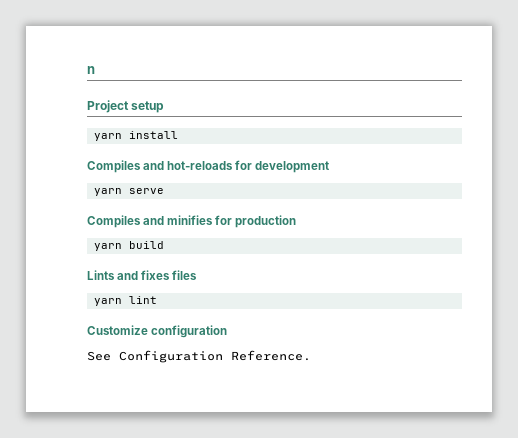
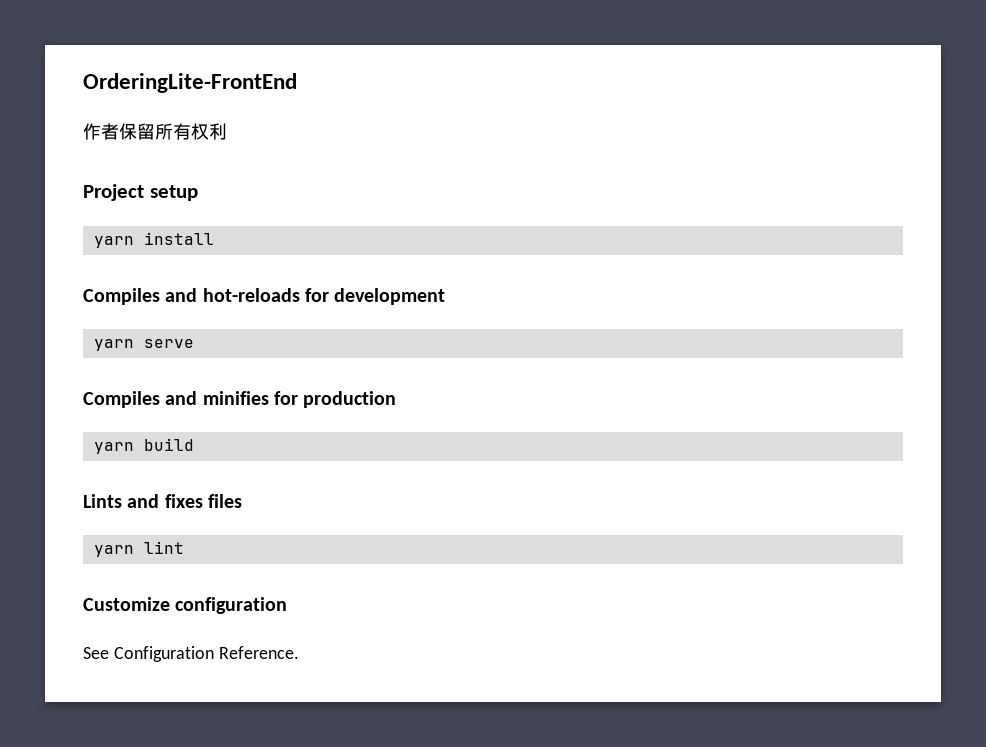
[87,66,95,74] n -> [83,73,297,93] [83,123,227,140] OrderingLite-FrontEnd // 作者保留所有权利

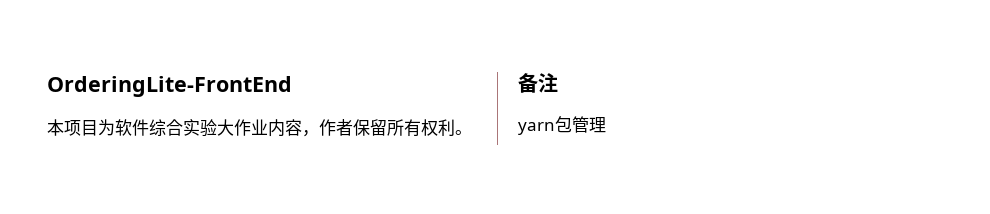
(297, 83) none -> [47,119,319,137] 本项目为软件综合实验大作业内容，
[83,184,198,201] [93,232,214,248] [83,288,446,305] [93,339,194,351] [83,391,397,408] [93,438,194,454] [83,494,242,508] [93,541,184,557] [83,597,288,614] [83,646,299,662] // Project setup // yarn install // Compiles and hot-reloads for development // yarn serve // Compiles and minifies for production // yarn build // Lints and fixes files // yarn lint // Customize configuration // See Configuration Reference. -> [455,130,472,135] [518,73,558,93] [518,116,606,135] 。 // 备注 // yarn包管理

